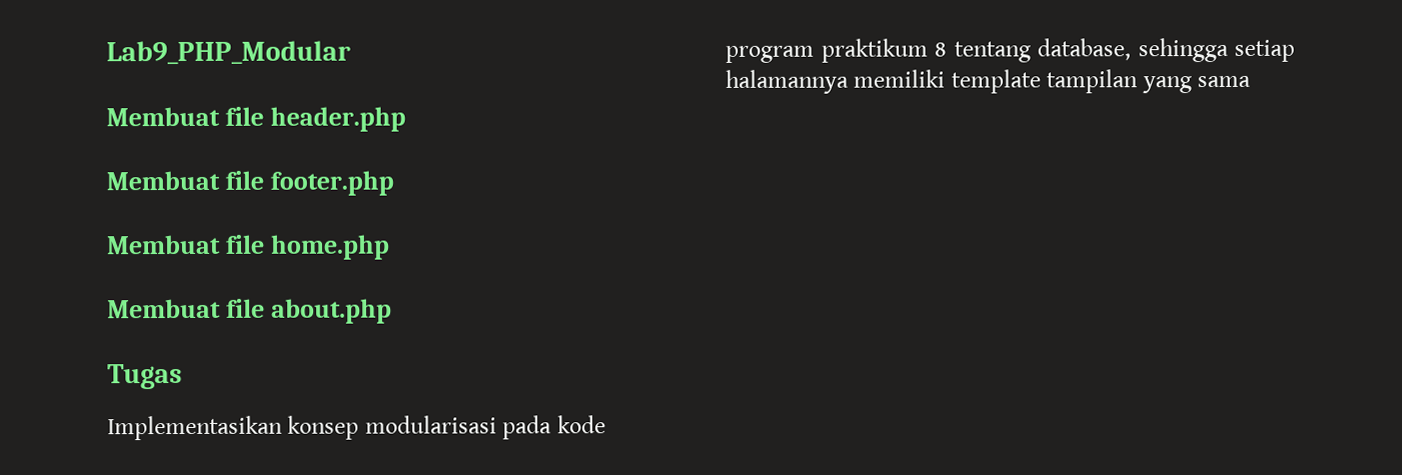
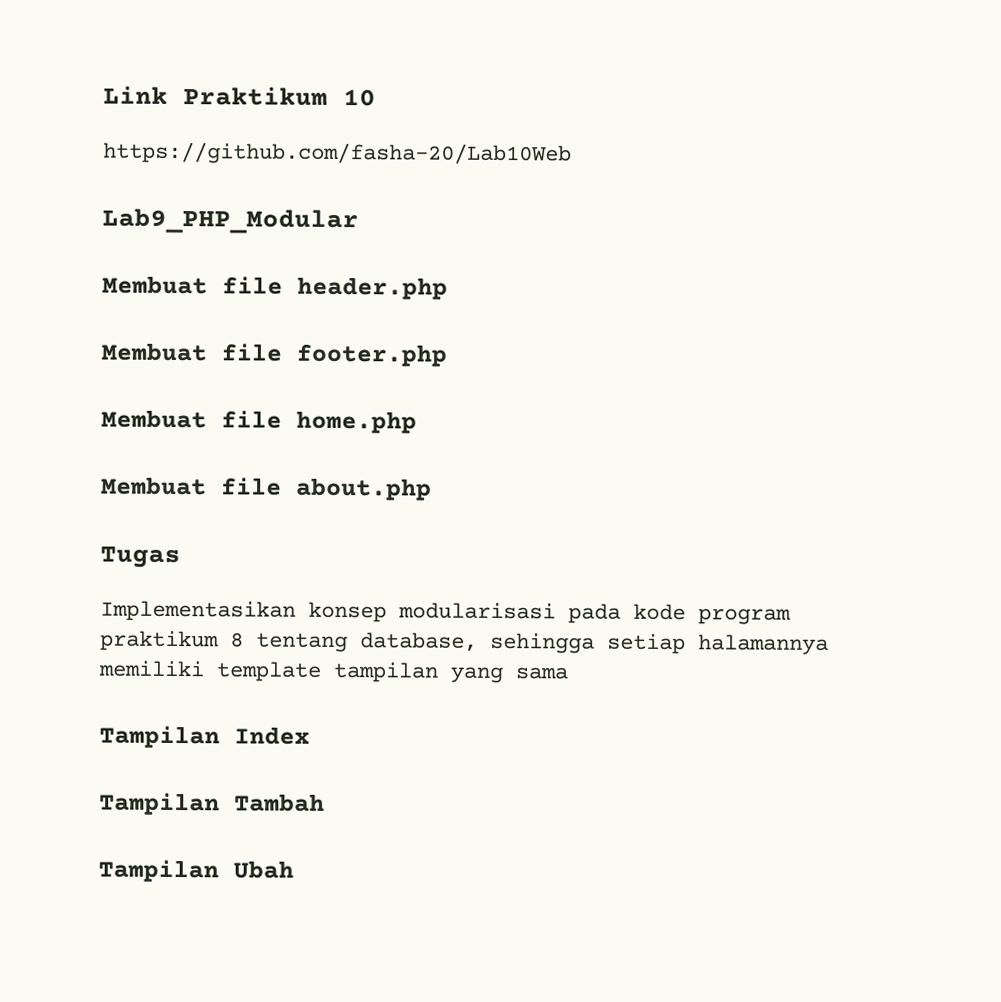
(106, 52) none -> [103,85,376,107] [103,141,572,166] Link Praktikum 10 // https://github.com/fasha-20/Lab10Web //
(1252, 81) none -> [99,725,310,749] [99,792,325,816] [98,859,294,883] // Tampilan Index // Tampilan Tambah // Tampilan Ubah

